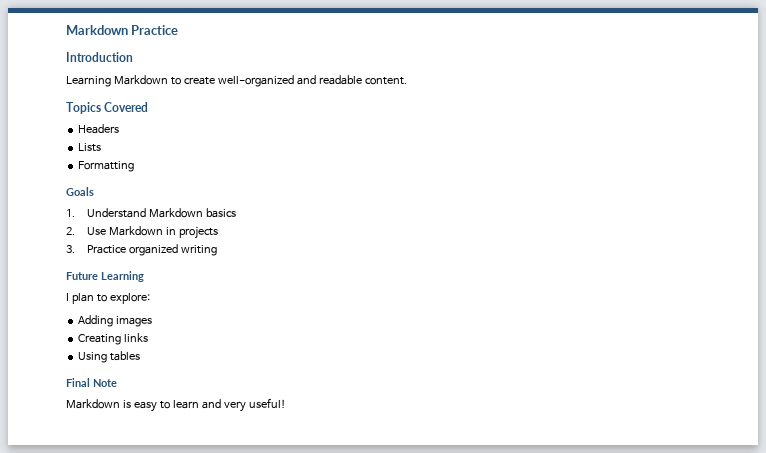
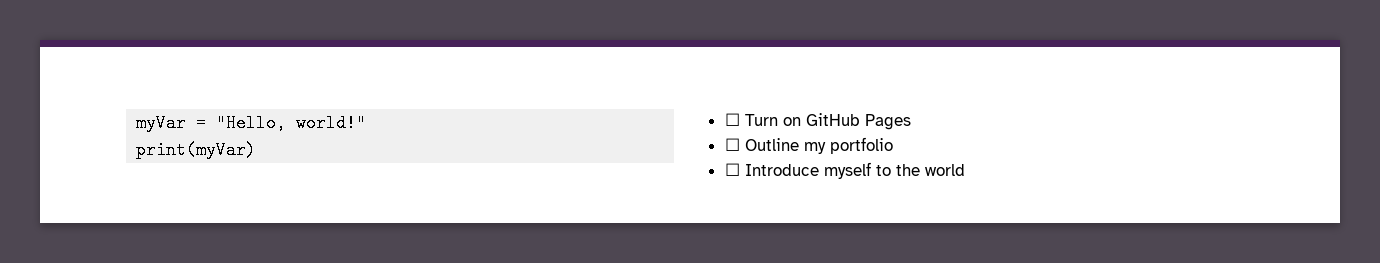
[66,25,179,35] [66,52,133,62] [66,75,407,87] [66,102,149,114] [78,124,120,134] [78,143,102,152] [78,161,135,172] [66,187,94,196] [66,208,236,218] [66,226,218,239] [66,244,217,256] [66,271,144,282] [66,293,150,304] [78,315,153,327] [78,333,149,345] [78,351,141,363] [66,378,117,387] [66,398,286,412] Markdown Practice // Introduction // Learning Markdown to create well-organized and readable content. // Topics Covered // Headers // Lists // Formatting // Goals // 1. Understand Markdown basics // 2. Use Markdown in projects // 3. Practice organized writing // Future Learning // I plan to explore: // Adding images // Creating links // Using tables // Final Note // Markdown is easy to learn and very useful! -> [136,114,367,132] [136,141,257,159] [724,113,911,130] [724,137,893,154] [724,162,965,179] myVar = "Hello, world!" // print(myVar) // ☐ Turn on GitHub Pages // ☐ Outline my portfolio // ☐ Introduce myself to the world

